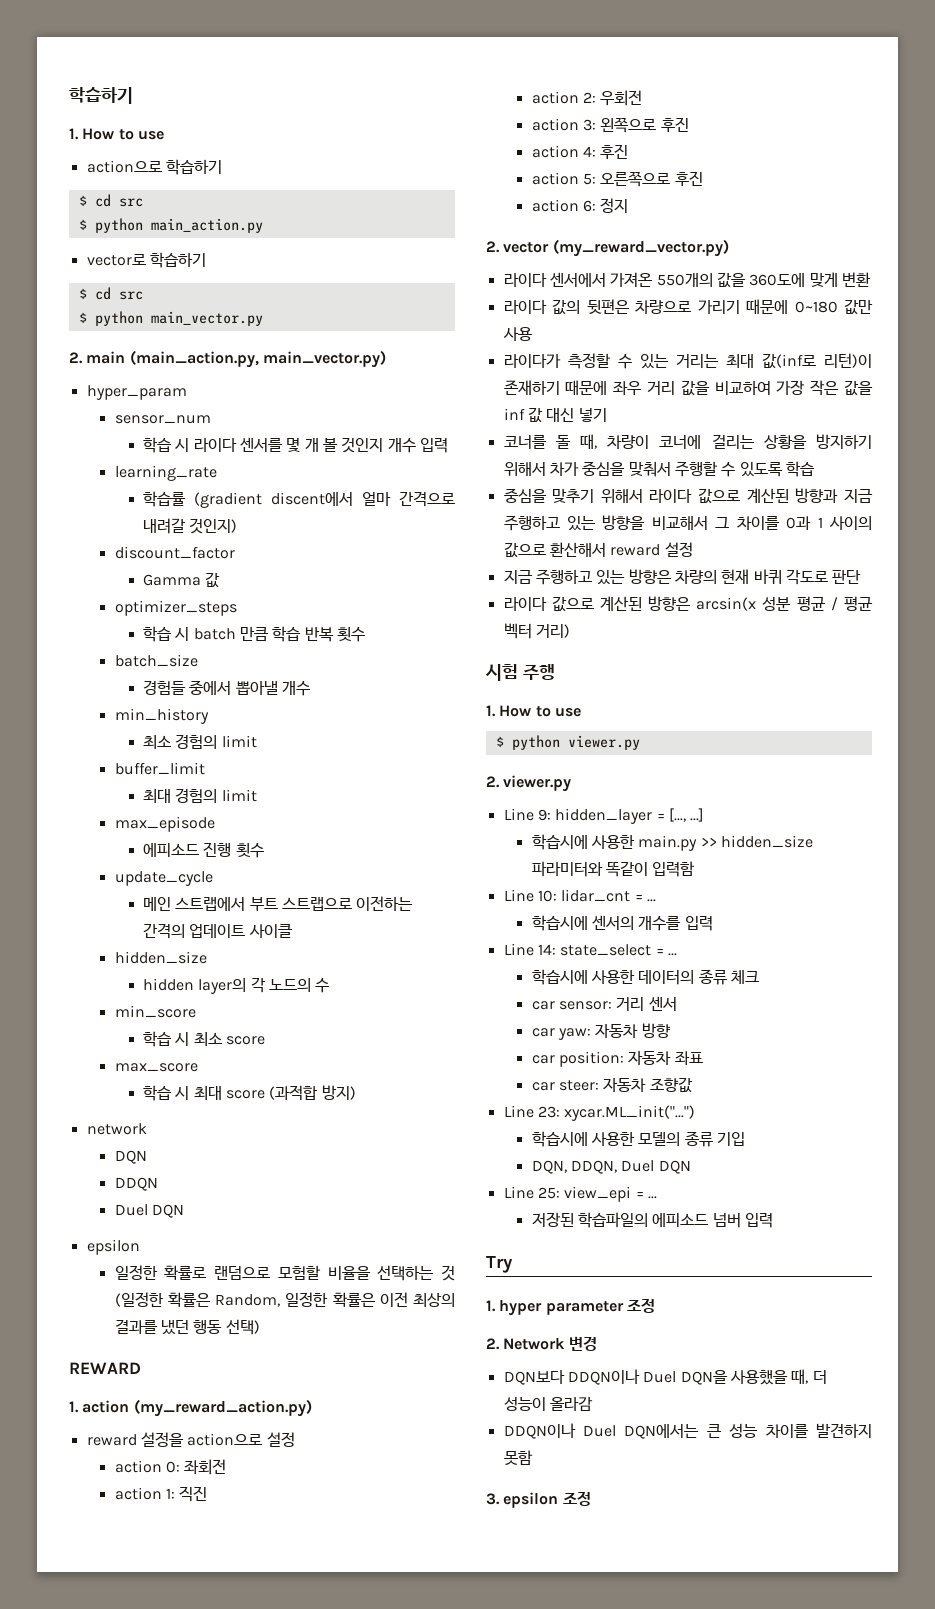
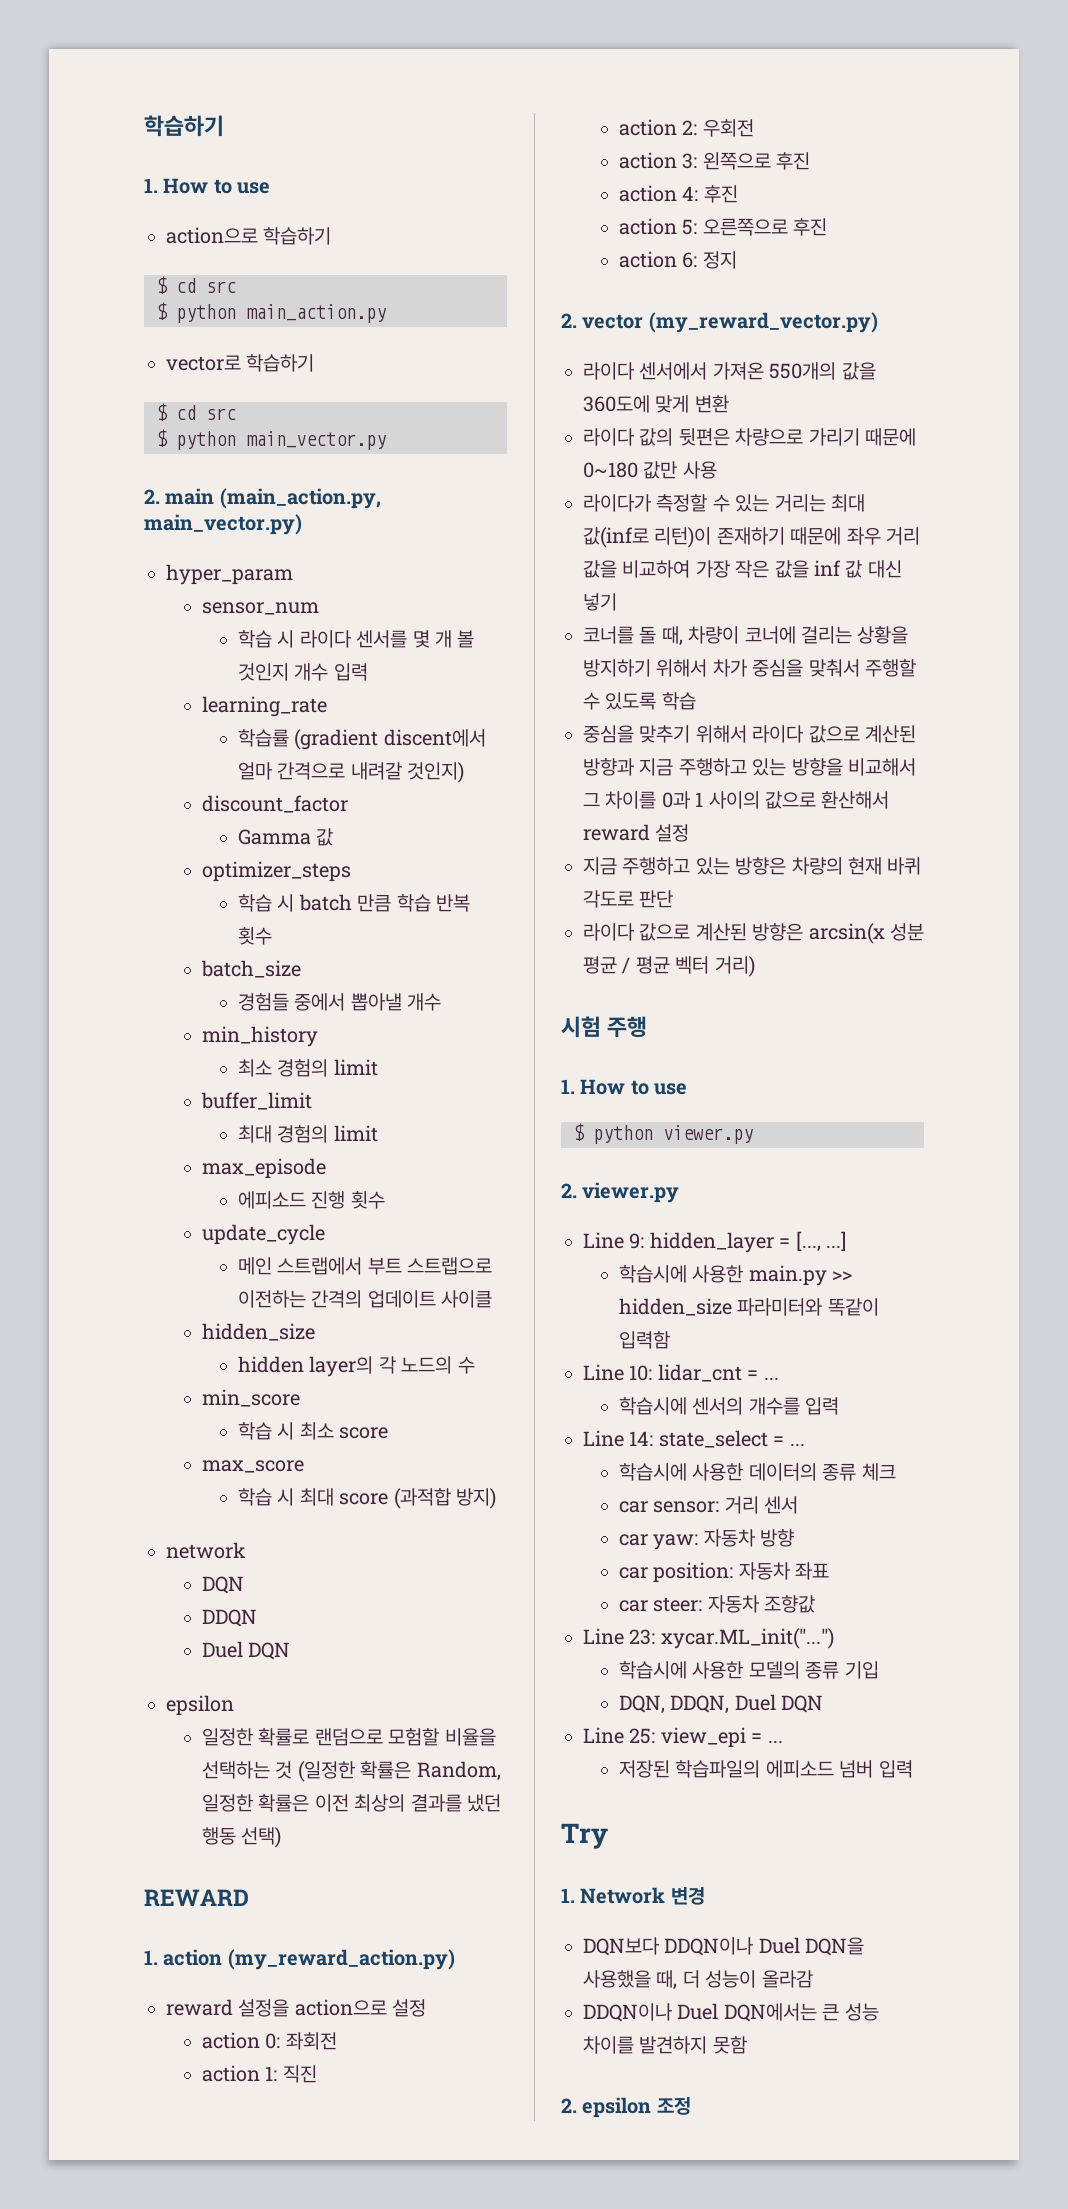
[499,1298,655,1316] [486,1338,500,1350] hyper parameter 조정 // 2. -> (575, 1895) none
[486,1493,500,1505] 3. -> [561,2098,577,2113] 2.

